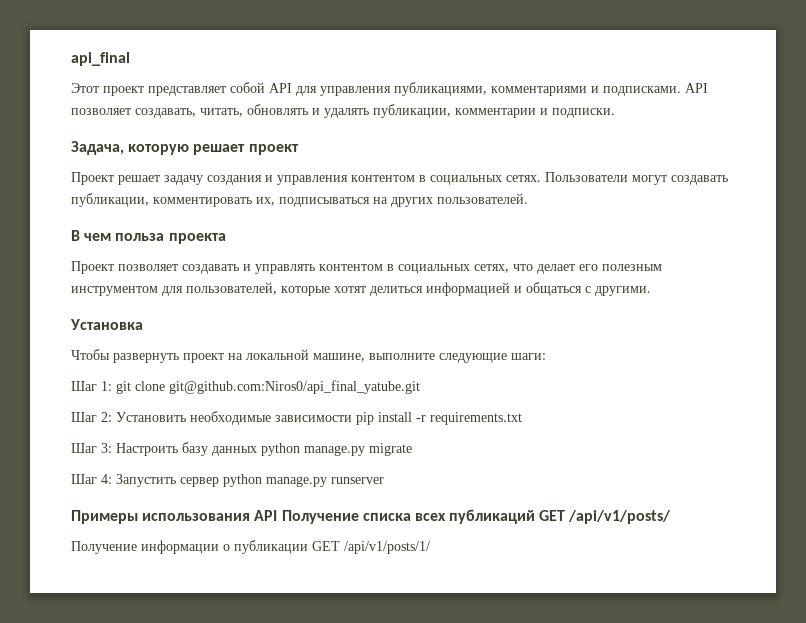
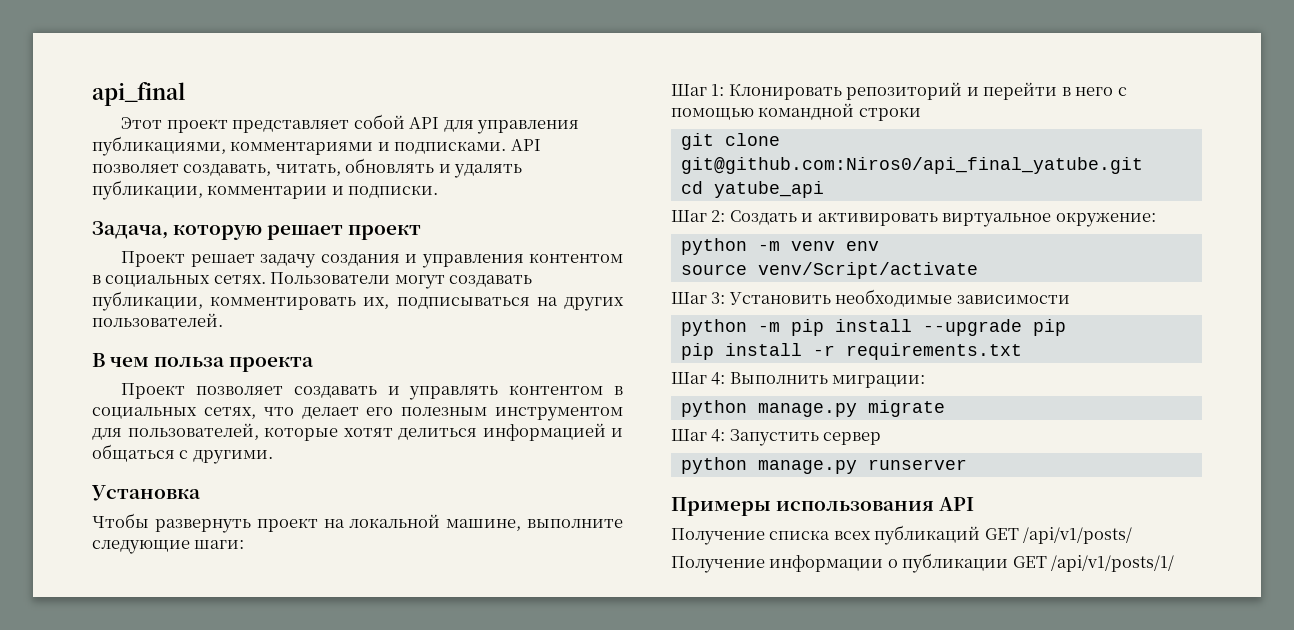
(112, 386) none -> [728,82,1127,100] [671,103,921,121] Клонировать репозиторий и перейти в него с помощью командной строки //
(420, 387) none -> [680,181,824,198] // cd yatube_api
[116,411,352,425] Установить необходимые зависимости -> [729,210,1156,227] [680,238,879,255] [680,262,978,279] [671,289,1070,307] [680,319,1066,336] Cоздать и активировать виртуальное окружение: // python -m venv env // source venv/Script/activate // Шаг 3: Установить необходимые зависимости // python -m pip install --upgrade pip //
[101,442,257,456] 3: Настроить базу данных -> [711,372,926,388] 4: Выполнить миграции: //
(219, 482) none -> (882, 438) //
(278, 515) none -> (975, 504) //

